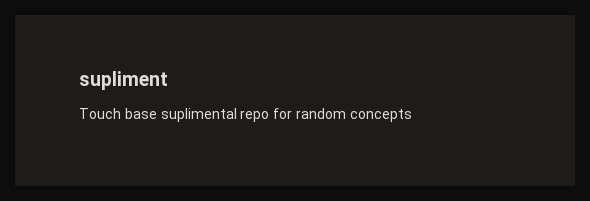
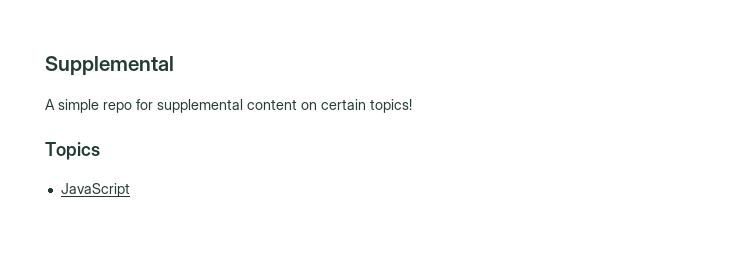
[79,71,168,90] [79,108,412,122] supliment // Touch base suplimental repo for random concepts -> [45,56,174,75] [45,99,412,113] [45,142,100,160] [60,183,130,197] Supplemental // A simple repo for supplemental content on certain topics! // Topics // JavaScript

